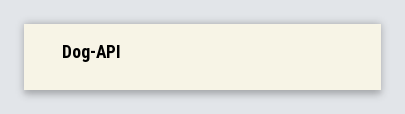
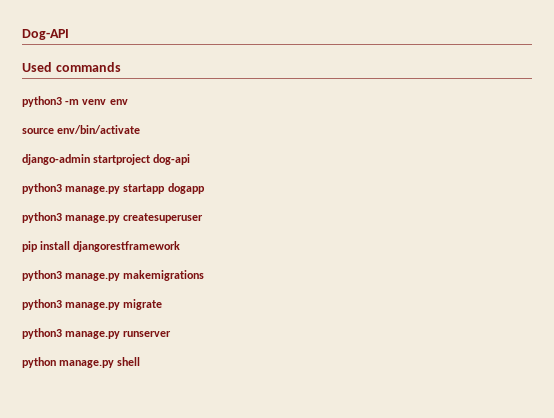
(121, 53) none -> [22,62,121,72] [22,96,128,107] [22,125,141,134] [22,154,191,165] [22,183,205,194] [22,212,204,223] [22,241,181,252] [22,270,205,281] [22,299,163,310] [22,328,172,339] [22,357,141,368] // Used commands // python3 -m venv env // source env/bin/activate // django-admin startproject dog-api // python3 manage.py startapp dogapp // python3 manage.py createsuperuser // pip install djangorestframework // python3 manage.py makemigrations // python3 manage.py migrate // python3 manage.py runserver // python manage.py shell

